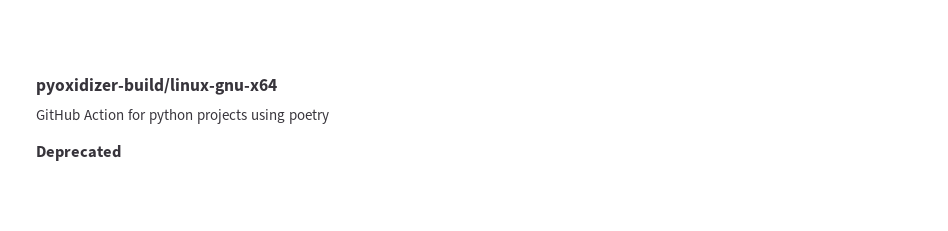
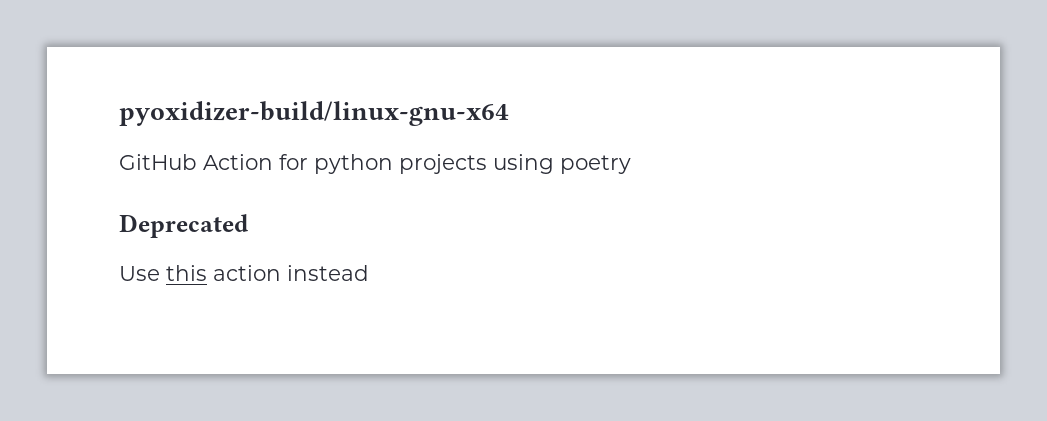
(121, 153) none -> [119,265,369,281] // Use this action instead

